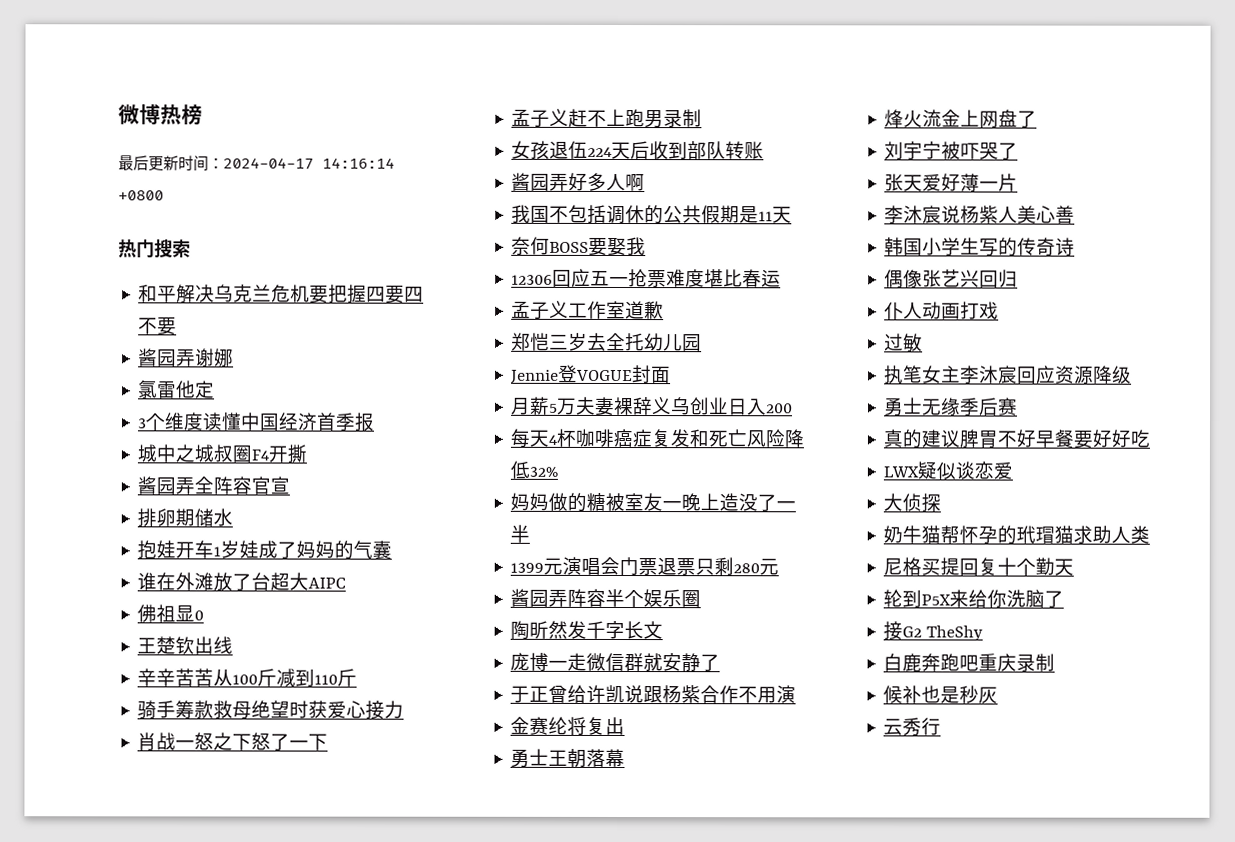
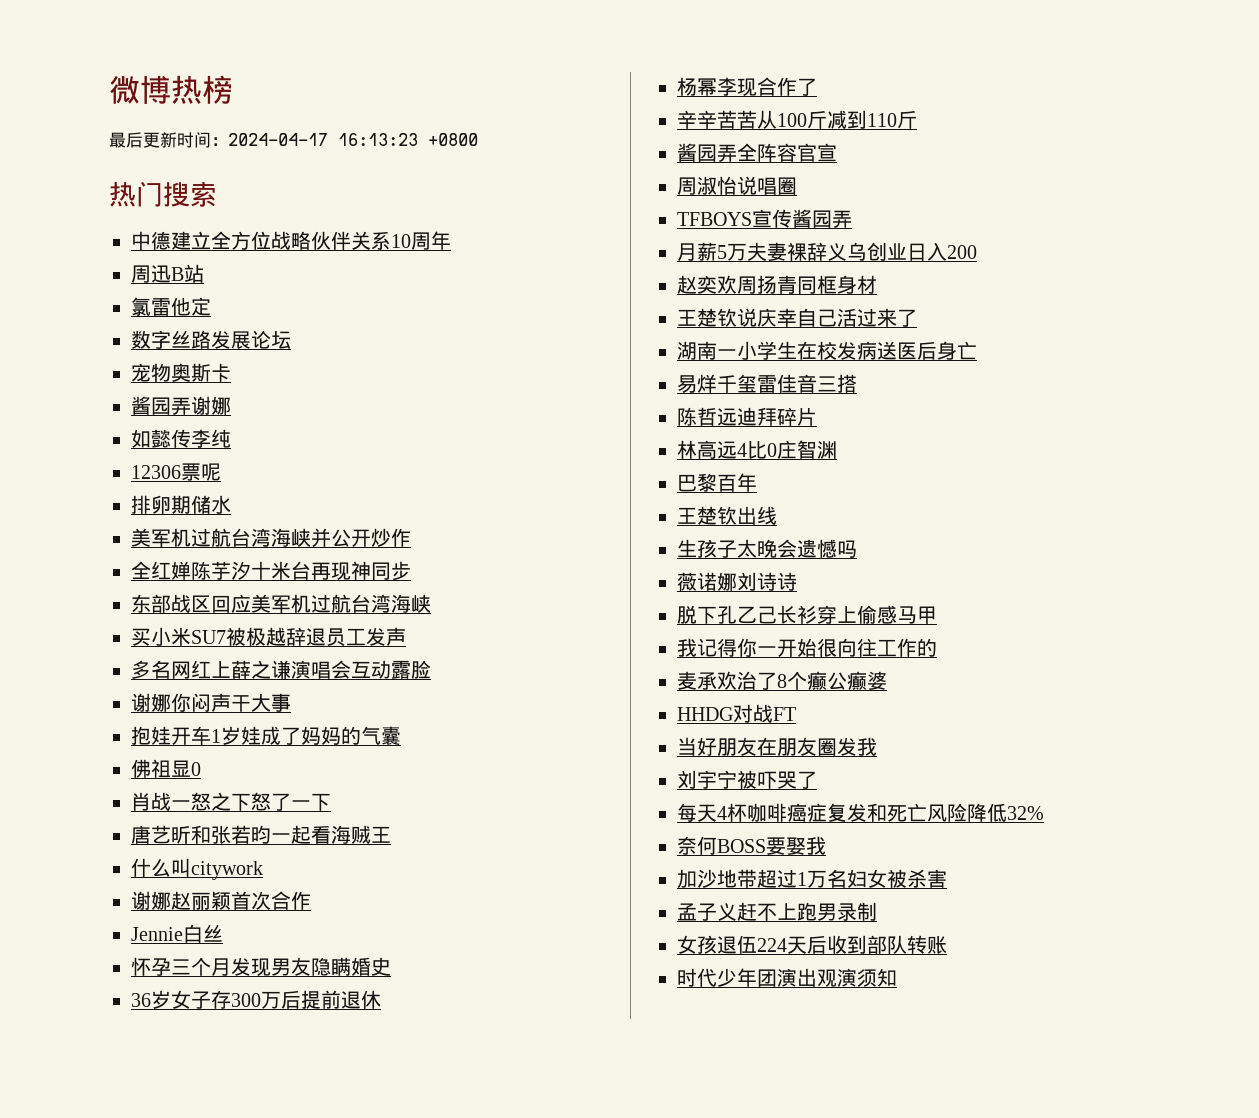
[322,157,395,169] 14:16:14 -> [338,133,418,146] 16:13:23
[138,284,425,304] [138,317,178,336] [138,348,235,368] [138,380,216,399] [137,412,376,432] [137,444,308,463] [137,476,291,495] [137,508,234,528] 和平解决乌克兰危机要把握四要四不要 // 酱园弄谢娜 // 氯雷他定 // 3个维度读懂中国经济首季报 // 城中之城叔圈F4开撕 // 酱园弄全阵容官宣 // 排卵期储水 -> [131,231,451,250] [131,264,204,283] [131,297,211,316] [131,330,291,349] [131,363,231,382] [131,396,231,415] [131,429,231,448] [131,463,221,481] [131,495,231,514] [131,528,411,548] [131,561,411,581] [131,594,431,614] [131,627,406,647] [131,660,431,679] [131,693,291,712] 中德建立全方位战略伙伴关系10周年 // 周迅B站 // 氯雷他定 // 数字丝路发展论坛 // 宠物奥斯卡 // 酱园弄谢娜 // 如懿传李纯 // 12306票呢 // 排卵期储水 // 美军机过航台湾海峡并公开炒作 // 全红婵陈芋汐十米台再现神同步 // 东部战区回应美军机过航台湾海峡 // 买小米SU7被极越辞退员工发声 // 多名网红上薛之谦演唱会互动露脸 // 谢娜你闷声干大事
[137,572,347,592] [137,604,205,623] [137,636,234,655] 谁在外滩放了台超大AIPC // 佛祖显0 // 王楚钦出线 -> [131,759,201,778] [131,792,331,811] [131,825,391,844] [131,858,263,880] [131,891,311,910] [131,924,223,943] [131,957,391,977] [131,990,381,1009] [677,77,817,97] 佛祖显0 // 肖战一怒之下怒了一下 // 唐艺昕和张若昀一起看海贼王 // 什么叫citywork // 谢娜赵丽颖首次合作 // Jennie白丝 // 怀孕三个月发现男友隐瞒婚史 // 36岁女子存300万后提前退休 // 杨幂李现合作了
[137,700,405,720] [137,732,329,751] 骑手筹款救母绝望时获爱心接力 // 肖战一怒之下怒了一下 -> [677,143,837,162] [677,176,797,195] [677,209,852,228] [677,242,977,261] [677,275,877,294] [677,308,917,327] [677,341,977,360] [677,374,857,394] [677,407,817,426] [677,440,837,459] [677,473,757,492] [677,506,777,525] [677,539,857,558] [677,572,797,592] [677,605,937,624] [677,638,937,657] [677,671,887,691] [677,704,796,723] [677,737,877,756] [677,770,817,789] [677,803,1044,822] [677,836,826,855] [677,869,947,889] 酱园弄全阵容官宣 // 周淑怡说唱圈 // TFBOYS宣传酱园弄 // 月薪5万夫妻裸辞义乌创业日入200 // 赵奕欢周扬青同框身材 // 王楚钦说庆幸自己活过来了 // 湖南一小学生在校发病送医后身亡 // 易烊千玺雷佳音三搭 // 陈哲远迪拜碎片 // 林高远4比0庄智渊 // 巴黎百年 // 王楚钦出线 // 生孩子太晚会遗憾吗 // 薇诺娜刘诗诗 // 脱下孔乙己长衫穿上偷感马甲 // 我记得你一开始很向往工作的 // 麦承欢治了8个癫公癫婆 // HHDG对战FT // 当好朋友在朋友圈发我 // 刘宇宁被吓哭了 // 每天4杯咖啡癌症复发和死亡风险降低32% // 奈何BOSS要娶我 // 加沙地带超过1万名妇女被杀害
[511,172,646,192] [511,204,793,225] [511,236,647,257] [511,268,782,288] [511,300,665,320] [511,332,703,352] [511,364,672,384] [511,396,794,416] [510,428,805,448] [510,460,559,479] [510,492,797,512] [510,524,531,543] [510,556,780,576] [510,588,702,608] [510,620,664,640] [510,652,721,672] [510,684,797,704] [510,716,626,736] [510,748,626,768] [884,109,1038,129] [884,141,1019,160] [884,173,1019,192] [884,205,1076,224] [884,237,1076,257] [884,269,1019,289] [884,301,1000,320] [884,333,924,353] [884,365,1133,385] [884,397,1019,417] [883,429,1151,449] [883,461,1014,480] [883,493,942,513] [883,525,1151,545] [883,557,1075,576] [883,589,1065,608] [883,621,984,641] [883,653,1056,672] [883,685,999,704] [883,717,942,737] 酱园弄好多人啊 // 我国不包括调休的公共假期是11天 // 奈何BOSS要娶我 // 12306回应五一抢票难度堪比春运 // 孟子义工作室道歉 // 郑恺三岁去全托幼儿园 // Jennie登VOGUE封面 // 月薪5万夫妻裸辞义乌创业日入200 // 每天4杯咖啡癌症复发和死亡风险降低32% // 妈妈做的糖被室友一晚上造没了一半 // 1399元演唱会门票退票只剩280元 // 酱园弄阵容半个娱乐圈 // 陶昕然发千字长文 // 庞博一走微信群就安静了 // 于正曾给许凯说跟杨紫合作不用演 // 金赛纶将复出 // 勇士王朝落幕 // 烽火流金上网盘了 // 刘宇宁被吓哭了 // 张天爱好薄一片 // 李沐宸说杨紫人美心善 // 韩国小学生写的传奇诗 // 偶像张艺兴回归 // 仆人动画打戏 // 过敏 // 执笔女主李沐宸回应资源降级 // 勇士无缘季后赛 // 真的建议脾胃不好早餐要好好吃 // LWX疑似谈恋爱 // 大侦探 // 奶牛猫帮怀孕的玳瑁猫求助人类 // 尼格买提回复十个勤天 // 轮到P5X来给你洗脑了 // 接G2 TheShy // 白鹿奔跑吧重庆录制 // 候补也是秒灰 // 云秀行 -> [677,968,897,987] 时代少年团演出观演须知

